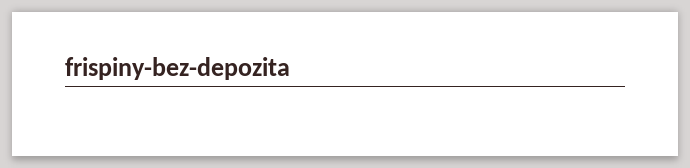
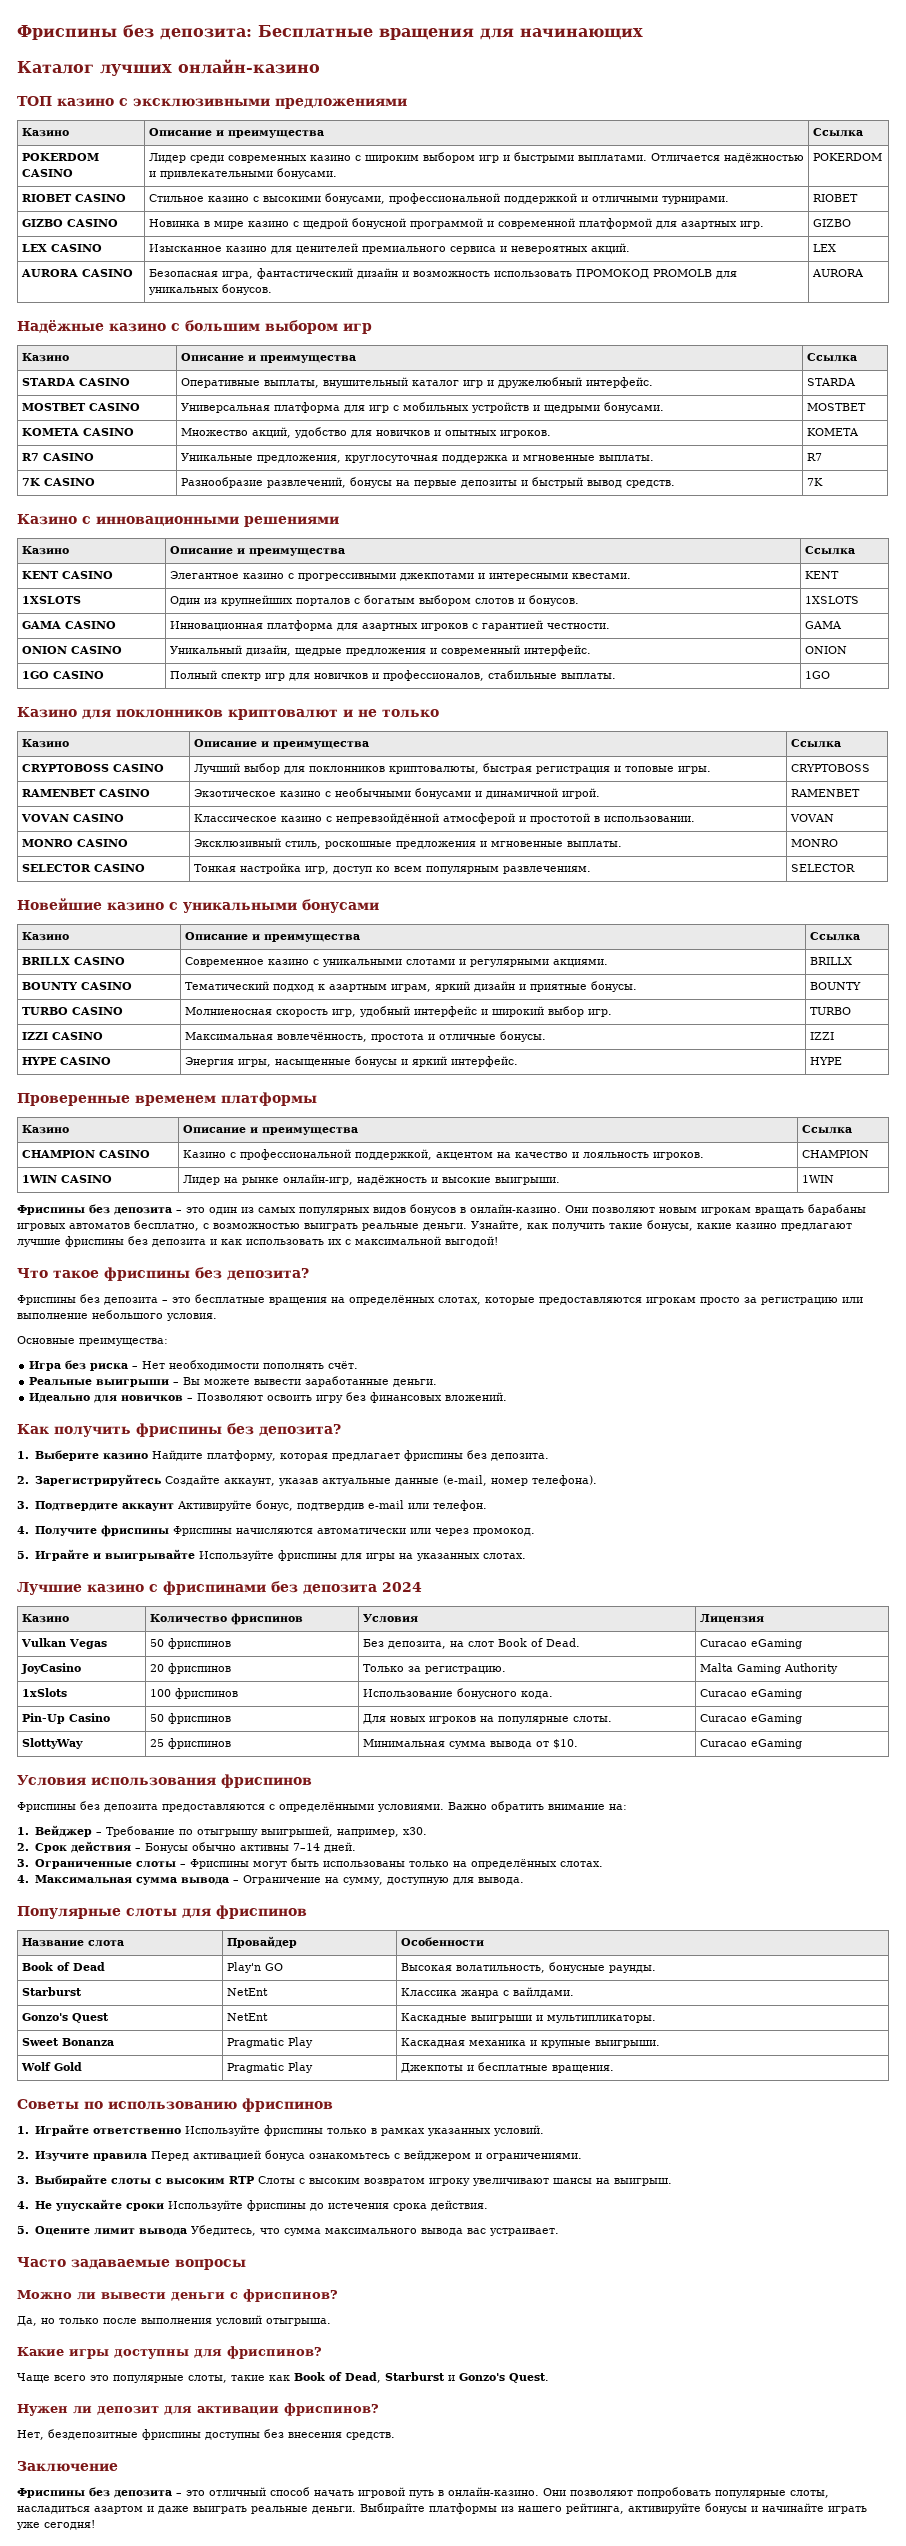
[65,57,290,80] frispiny-bez-depozita -> [17,24,643,40] [17,59,320,76] [17,96,407,109] [21,128,69,137] [148,128,324,138] [812,128,863,137] [21,153,99,161] [21,169,73,177] [148,152,804,163] [148,168,337,179] [812,153,882,161] [21,194,126,202] [148,193,729,204] [812,194,858,202] [21,219,118,227] [148,218,764,229] [812,219,851,227] [21,244,102,252] [148,243,630,254] [812,244,836,252] [20,269,133,277] [148,268,737,279] [148,284,272,295] [811,269,864,277] [17,320,372,334] [21,353,69,362] [180,353,356,363] [806,353,857,362] [21,378,130,386] [180,377,653,388] [806,378,856,386] [21,403,140,411] [180,402,664,413] [806,403,866,411] [21,428,134,436] [180,427,551,438] [806,428,859,436] [21,453,94,461] [180,453,654,463] [806,453,822,461] [21,478,95,486] [180,477,675,488] [806,478,823,486] [17,514,339,527] [21,546,69,555] [169,546,345,556] [804,546,855,555] [21,571,113,579] [169,571,631,581] [804,571,839,579] [21,596,81,604] [169,595,579,606] [804,596,859,604] [21,621,116,629] [169,620,610,631] [804,621,842,629] [21,646,122,654] [169,645,591,656] [804,646,847,654] [21,671,104,679] [169,670,616,681] [804,671,830,679] [17,707,439,720] [21,739,69,748] [193,739,369,749] [790,739,841,748] [21,764,164,772] [193,763,711,774] [790,764,870,772] [21,789,150,797] [193,788,600,799] [790,789,860,797] [20,814,124,822] [193,813,695,824] [789,814,834,822] [21,839,128,847] [193,838,622,849] [790,839,838,847] [21,864,145,872] [193,863,591,874] [790,864,855,872] [17,898,379,913] [21,932,69,941] [184,932,360,942] [809,932,860,941] [21,957,125,965] [184,957,608,967] [809,957,852,965] [21,982,132,990] [184,981,637,992] [809,982,861,990] [21,1007,123,1015] [184,1006,612,1017] [809,1007,851,1015] [21,1032,103,1040] [184,1031,546,1042] [809,1032,834,1040] [21,1057,111,1065] [184,1056,518,1067] [809,1057,842,1065] [17,1092,317,1106] [21,1125,69,1134] [182,1125,358,1135] [801,1125,852,1134] [21,1150,150,1158] [182,1149,704,1160] [801,1150,869,1158] [21,1175,112,1183] [182,1174,560,1185] [801,1175,834,1183] [17,1204,866,1215] [17,1220,852,1231] [17,1236,498,1247] [17,1267,309,1281] [17,1294,863,1305] [17,1310,217,1321] [17,1336,168,1346] [29,1360,359,1371] [29,1376,438,1387] [29,1392,508,1403] [17,1423,341,1437] [17,1450,549,1461] [17,1474,597,1486] [17,1500,487,1511] [17,1525,535,1537] [17,1549,526,1561] [17,1581,422,1595] [21,1614,69,1623] [149,1613,303,1625] [362,1614,418,1623] [699,1614,764,1624] [20,1638,107,1649] [149,1638,231,1649] [362,1638,580,1649] [699,1639,802,1649] [20,1663,81,1674] [149,1663,231,1674] [362,1664,506,1674] [699,1663,838,1674] [21,1688,67,1697] [149,1688,238,1699] [362,1688,553,1699] [699,1689,802,1699] [21,1713,110,1724] [149,1713,231,1724] [362,1714,612,1724] [699,1714,802,1724] [21,1738,83,1749] [149,1738,231,1749] [362,1739,578,1749] [699,1739,802,1749] [17,1774,312,1788] [17,1801,627,1812] [17,1825,427,1837] [17,1841,356,1853] [17,1858,603,1869] [17,1875,524,1885] [17,1905,307,1919] [21,1938,124,1947] [226,1936,297,1948] [400,1937,484,1947] [21,1962,105,1971] [226,1962,283,1973] [400,1962,656,1973] [21,1987,82,1996] [226,1988,268,1996] [400,1987,574,1998] [21,2013,109,2023] [226,2013,268,2021] [400,2013,656,2023] [21,2038,114,2046] [226,2037,313,2048] [400,2038,660,2048] [20,2062,82,2071] [226,2062,313,2073] [400,2062,614,2073] [17,2098,333,2112] [17,2124,544,2136] [17,2150,582,2161] [17,2174,672,2186] [17,2199,488,2211] [17,2225,559,2236] [17,2257,246,2270] [17,2289,338,2302] [17,2315,331,2326] [17,2346,322,2359] [17,2372,549,2383] [17,2403,379,2416] [17,2429,395,2440] [17,2461,118,2472] [17,2487,829,2498] [17,2503,867,2514] [17,2520,95,2530] Фриспины без депозита: Бесплатные вращения для начинающих // Каталог лучших онлайн-казино // ТОП казино с эксклюзивными предложениями // Казино | Описание и преимущества | Ссылка // POKERDOM CASINO | Лидер среди современных казино с широким выбором игр и быстрыми выплатами. Отличается надёжностью и привлекательными бонусами. | POKERDOM // RIOBET CASINO | Стильное казино с высокими бонусами, профессиональной поддержкой и отличными турнирами. | RIOBET // GIZBO CASINO | Новинка в мире казино с щедрой бонусной программой и современной платформой для азартных игр. | GIZBO // LEX CASINO | Изысканное казино для ценителей премиального сервиса и невероятных акций. | LEX // AURORA CASINO | Безопасная игра, фантастический дизайн и возможность использовать ПРОМОКОД PROMOLB для уникальных бонусов. | AURORA // Надёжные казино с большим выбором игр // Казино | Описание и преимущества | Ссылка // STARDA CASINO | Оперативные выплаты, внушительный каталог игр и дружелюбный интерфейс. | STARDA // MOSTBET CASINO | Универсальная платформа для игр с мобильных устройств и щедрыми бонусами. | MOSTBET // KOMETA CASINO | Множество акций, удобство для новичков и опытных игроков. | KOMETA // R7 CASINO | Уникальные предложения, круглосуточная поддержка и мгновенные выплаты. | R7 // 7K CASINO | Разнообразие развлечений, бонусы на первые депозиты и быстрый вывод средств. | 7K // Казино с инновационными решениями // Казино | Описание и преимущества | Ссылка // KENT CASINO | Элегантное казино с прогрессивными джекпотами и интересными квестами. | KENT // 1XSLOTS | Один из крупнейших порталов с богатым выбором слотов и бонусов. | 1XSLOTS // GAMA CASINO | Инновационная платформа для азартных игроков с гарантией честности. | GAMA // ONION CASINO | Уникальный дизайн, щедрые предложения и современный интерфейс. | ONION // 1GO CASINO | Полный спектр игр для новичков и профессионалов, стабильные выплаты. | 1GO // Казино для поклонников криптовалют и не только // Казино | Описание и преимущества | Ссылка // CRYPTOBOSS CASINO | Лучший выбор для поклонников криптовалюты, быстрая регистрация и топовые игры. | CRYPTOBOSS // RAMENBET CASINO | Экзотическое казино с необычными бонусами и динамичной игрой. | RAMENBET // VOVAN CASINO | Классическое казино с непревзойдённой атмосферой и простотой в использовании. | VOVAN // MONRO CASINO | Эксклюзивный стиль, роскошные предложения и мгновенные выплаты. | MONRO // SELECTOR CASINO | Тонкая настройка игр, доступ ко всем популярным развлечениям. | SELECTOR // Новейшие казино с уникальными бонусами // Казино | Описание и преимущества | Ссылка // BRILLX CASINO | Современное казино с уникальными слотами и регулярными акциями. | BRILLX // BOUNTY CASINO | Тематический подход к азартным играм, яркий дизайн и приятные бонусы. | BOUNTY // TURBO CASINO | Молниеносная скорость игр, удобный интерфейс и широкий выбор игр. | TURBO // IZZI CASINO | Максимальная вовлечённость, простота и отличные бонусы. | IZZI // HYPE CASINO | Энергия игры, насыщенные бонусы и яркий интерфейс. | HYPE // Проверенные временем платформы // Казино | Описание и преимущества | Ссылка // CHAMPION CASINO | Казино с профессиональной поддержкой, акцентом на качество и лояльность игроков. | CHAMPION // 1WIN CASINO | Лидер на рынке онлайн-игр, надёжность и высокие выигрыши. | 1WIN // Фриспины без депозита – это один из самых популярных видов бонусов в онлайн-казино. Они позволяют новым игрокам вращать барабаны игровых автоматов бесплатно, с возможностью выиграть реальные деньги. Узнайте, как получить такие бонусы, какие казино предлагают лучшие фриспины без депозита и как использовать их с максимальной выгодой! // Что такое фриспины без депозита? // Фриспины без депозита – это бесплатные вращения на определённых слотах, которые предоставляются игрокам просто за регистрацию или выполнение небольшого условия. // Основные преимущества: // Игра без риска – Нет необходимости пополнять счёт. // Реальные выигрыши – Вы можете вывести заработанные деньги. // Идеально для новичков – Позволяют освоить игру без финансовых вложений. // Как получить фриспины без депозита? // 1. Выберите казино Найдите платформу, которая предлагает фриспины без депозита. // 2. Зарегистрируйтесь Создайте аккаунт, указав актуальные данные (e-mail, номер телефона). // 3. Подтвердите аккаунт Активируйте бонус, подтвердив e-mail или телефон. // 4. Получите фриспины Фриспины начисляются автоматически или через промокод. // 5. Играйте и выигрывайте Используйте фриспины для игры на указанных слотах. // Лучшие казино с фриспинами без депозита 2024 // Казино | Количество фриспинов | Условия | Лицензия // Vulkan Vegas | 50 фриспинов | Без депозита, на слот Book of Dead. | Curacao eGaming // JoyCasino | 20 фриспинов | Только за регистрацию. | Malta Gaming Authority // 1xSlots | 100 фриспинов | Использование бонусного кода. | Curacao eGaming // Pin-Up Casino | 50 фриспинов | Для новых игроков на популярные слоты. | Curacao eGaming // SlottyWay | 25 фриспинов | Минимальная сумма вывода от $10. | Curacao eGaming // Условия использования фриспинов // Фриспины без депозита предоставляются с определёнными условиями. Важно обратить внимание на: // 1. Вейджер – Требование по отыгрышу выигрышей, например, x30. // 2. Срок действия – Бонусы обычно активны 7–14 дней. // 3. Ограниченные слоты – Фриспины могут быть использованы только на определённых слотах. // 4. Максимальная сумма вывода – Ограничение на сумму, доступную для вывода. // Популярные слоты для фриспинов // Название слота | Провайдер | Особенности // Book of Dead | Play'n GO | Высокая волатильность, бонусные раунды. // Starburst | NetEnt | Классика жанра с вайлдами. // Gonzo's Quest | NetEnt | Каскадные выигрыши и мультипликаторы. // Sweet Bonanza | Pragmatic Play | Каскадная механика и крупные выигрыши. // Wolf Gold | Pragmatic Play | Джекпоты и бесплатные вращения. // Советы по использованию фриспинов // 1. Играйте ответственно Используйте фриспины только в рамках указанных условий. // 2. Изучите правила Перед активацией бонуса ознакомьтесь с вейджером и ограничениями. // 3. Выбирайте слоты с высоким RTP Слоты с высоким возвратом игроку увеличивают шансы на выигрыш. // 4. Не упускайте сроки Используйте фриспины до истечения срока действия. // 5. Оцените лимит вывода Убедитесь, что сумма максимального вывода вас устраивает. // Часто задаваемые вопросы // Можно ли вывести деньги с фриспинов? // Да, но только после выполнения условий отыгрыша. // Какие игры доступны для фриспинов? // Чаще всего это популярные слоты, такие как Book of Dead, Starburst и Gonzo's Quest. // Нужен ли депозит для активации фриспинов? // Нет, бездепозитные фриспины доступны без внесения средств. // Заключение // Фриспины без депозита – это отличный способ начать игровой путь в онлайн-казино. Они позволяют попробовать популярные слоты, насладиться азартом и даже выиграть реальные деньги. Выбирайте платформы из нашего рейтинга, активируйте бонусы и начинайте играть уже сегодня!

